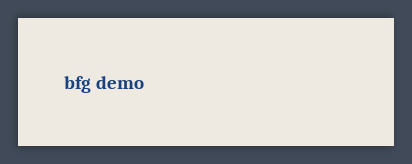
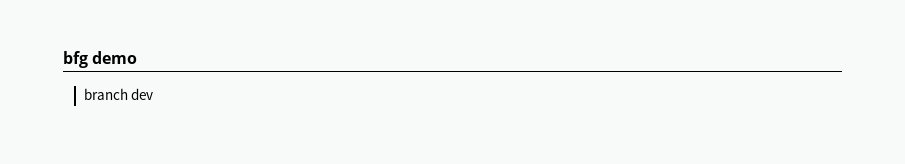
(144, 82) none -> [83,88,154,100] // branch dev

